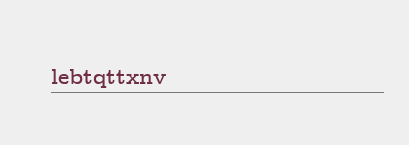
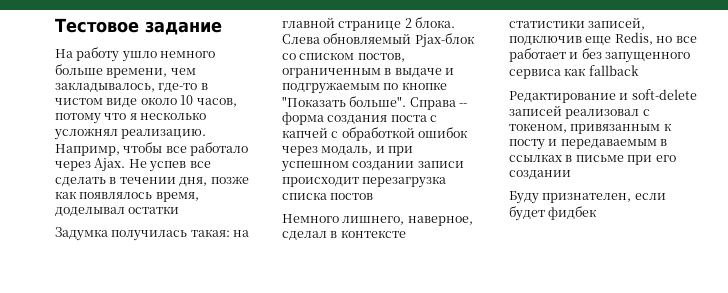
[51,69,166,88] lebtqttxnv -> [55,18,222,35] [55,47,216,62] [55,64,196,78] [55,82,208,93] [55,95,237,108] [55,112,207,124] [54,128,207,140] [55,142,249,156] [55,158,211,172] [55,176,249,187] [55,191,199,202] [55,206,180,217] [55,227,250,241] [282,17,456,31] [282,33,475,48] [282,52,405,62] [282,68,455,78] [282,82,447,94] [282,96,468,110] [282,112,438,125] [282,127,469,141] [282,146,414,156] [281,161,464,172] [282,176,447,188] [282,192,374,200] [282,214,473,226] [282,230,406,241] [509,17,646,30] [509,32,697,46] [509,48,691,63] [509,65,639,79] [509,89,697,103] [509,105,650,119] [509,123,672,134] [509,139,668,150] [509,154,676,165] [509,170,571,180] [509,191,666,204] [509,206,598,221] Тестовое задание // На работу ушло немного больше времени, чем закладывалось, где-то в чистом виде около 10 часов, потому что я несколько усложнял реализацию. Напримр, чтобы все работало через Ajax. Не успев все сделать в течении дня, позже как появлялось время, доделывал остатки // Задумка получилась такая: на главной странице 2 блока. Слева обновляемый Pjax-блок со списком постов, ограниченным в выдаче и подгружаемым по кнопке "Показать больше". Справа -- форма создания поста с капчей с обработкой ошибок через модаль, и при успешном создании записи происходит перезагрузка списка постов // Немного лишнего, наверное, сделал в контексте статистики записей, подключив еще Redis, но все работает и без запущенного сервиса как fallback // Редактирование и soft-delete записей реализовал с токеном, привязанным к посту и передаваемым в ссылках в письме при его создании // Буду признателен, если будет фидбек

